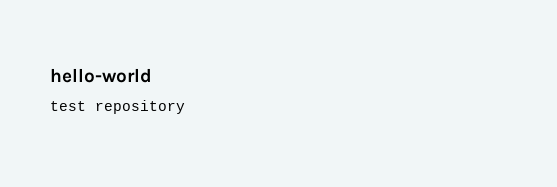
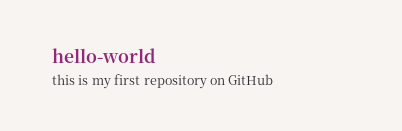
[50,100,185,114] test repository -> [52,74,274,89] this is my first repository on GitHub

